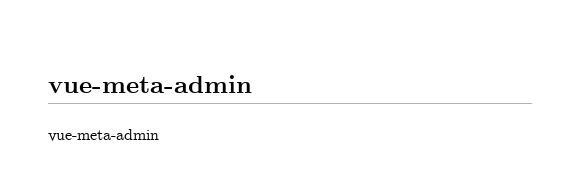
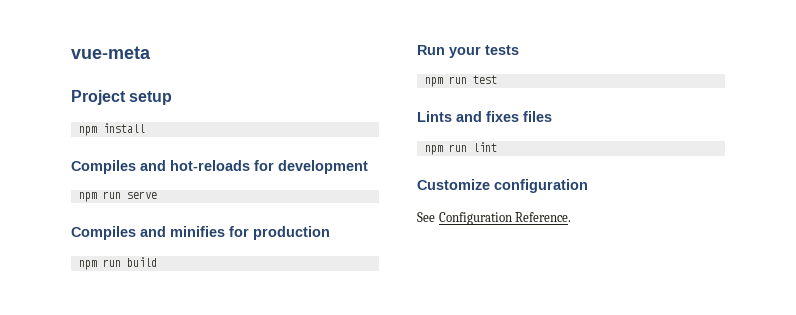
[48,75,252,93] [48,129,159,142] vue-meta-admin // vue-meta-admin -> [71,46,151,59] [71,90,173,105] [78,123,145,136] [71,160,368,174] [78,191,157,202] [71,226,330,240] [78,257,157,270] [417,45,519,58] [424,75,497,87] [417,111,552,122] [424,142,497,155] [417,179,588,193] [417,212,572,225] vue-meta // Project setup // npm install // Compiles and hot-reloads for development // npm run serve // Compiles and minifies for production // npm run build // Run your tests // npm run test // Lints and fixes files // npm run lint // Customize configuration // See Configuration Reference.

